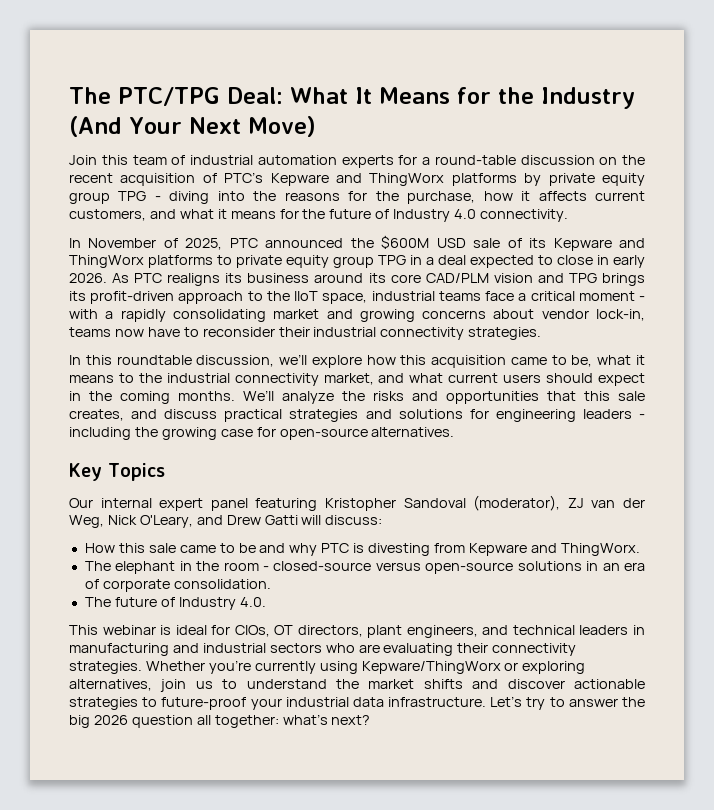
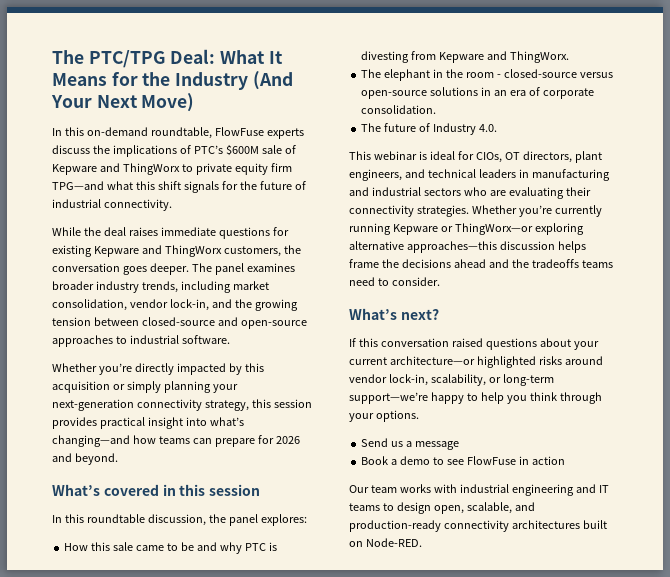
[69,155,645,168] [69,172,645,186] [69,191,645,204] [69,209,276,221] Join this team of industrial automation experts for a round-table discussion on the recent acquisition of PTC’s Kepware and ThingWorx platforms by private equity group TPG - diving into the reasons for the purchase, how it affects current customers, and what it means -> [52,127,304,139] [52,144,296,157] [52,163,292,175] [52,181,219,193] In this on-demand roundtable, FlowFuse experts discuss the implications of PTC’s $600M sale of Kepware and ThingWorx to private equity firm TPG—and what this shift signals
[393,209,477,222] Industry 4.0 -> [52,199,101,208] industrial
[69,235,645,251] [69,255,645,268] [69,273,646,286] [69,291,645,304] [69,309,645,322] [69,327,542,340] [69,354,645,368] [69,373,645,386] [69,390,645,404] [69,409,646,422] [69,427,455,440] [69,463,165,481] [69,495,646,511] [69,515,383,528] In November of 2025, PTC announced the $600M USD sale of its Kepware and ThingWorx platforms to private equity group TPG in a deal expected to close in early 2026. As PTC realigns its business around its core CAD/PLM vision and TPG brings its profit-driven approach to the IIoT space, industrial teams face a critical moment - with a rapidly consolidating market and growing concerns about vendor lock-in, teams now have to reconsider their industrial connectivity strategies. // In this roundtable discussion, we’ll explore how this acquisition came to be, what it means to the industrial connectivity market, and what current users should expect in the coming months. We’ll analyze the risks and opportunities that this sale creates, and discuss practical strategies and solutions for engineering leaders - including the growing case for open-source alternatives. // Key Topics // Our internal expert panel featuring Kristopher Sandoval (moderator), ZJ van der Weg, Nick O'Leary, and Drew Gatti will discuss: -> [52,227,289,239] [52,245,301,257] [52,263,295,275] [52,281,269,293] [52,299,298,311] [52,317,307,329] [52,335,230,347] [52,363,264,375] [52,381,238,393] [52,399,312,411] [52,417,244,429] [52,435,300,447] [52,453,118,465] [52,484,261,496] [52,514,307,526] While the deal raises immediate questions for existing Kepware and ThingWorx customers, the conversation goes deeper. The panel examines broader industry trends, including market consolidation, vendor lock-in, and the growing tension between closed-source and open-source approaches to industrial software. // Whether you’re directly impacted by this acquisition or simply planning your next-generation connectivity strategy, this session provides practical insight into what’s changing—and how teams can prepare for 2026 and beyond. // What’s covered in this session // In this roundtable discussion, the panel explores:
[319,661,586,674] [69,679,645,692] [69,696,645,710] [69,714,371,728] using Kepware/ThingWorx or exploring alternatives, join us to understand the market shifts and discover actionable strategies to future-proof your industrial data infrastructure. Let’s try to answer the big 2026 question all together: what’s next? -> [349,223,584,235] [349,241,586,253] [349,259,613,268] [349,277,440,286] [349,308,439,320] [349,338,599,350] [349,356,603,368] [349,374,554,386] [349,392,602,404] [349,410,419,422] [361,438,460,450] [361,456,565,465] [349,484,609,496] [349,502,535,514] [349,520,607,532] [349,538,422,547] running Kepware or ThingWorx—or exploring alternative approaches—this discussion helps frame the decisions ahead and the tradeoffs teams need to consider. // What’s next? // If this conversation raised questions about your current architecture—or highlighted risks around vendor lock-in, scalability, or long-term support—we’re happy to help you think through your options. // Send us a message // Book a demo to see FlowFuse in action // Our team works with industrial engineering and IT teams to design open, scalable, and production-ready connectivity architectures built on Node-RED.

